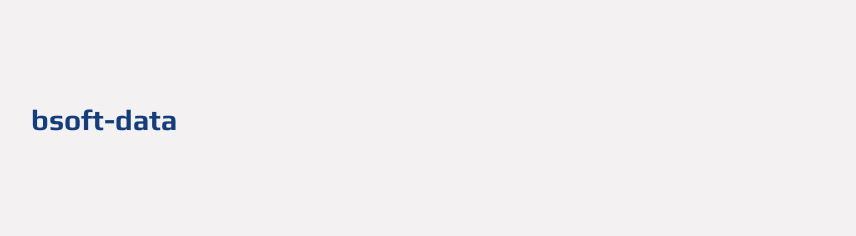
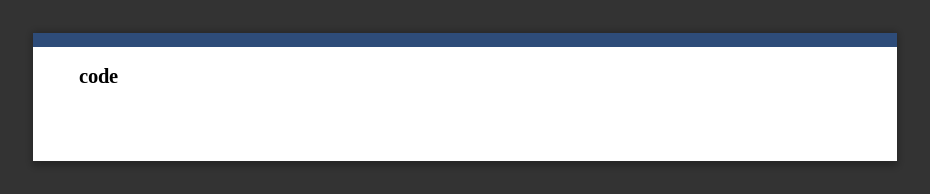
[31,109,177,131] bsoft-data -> [79,68,118,83] code

